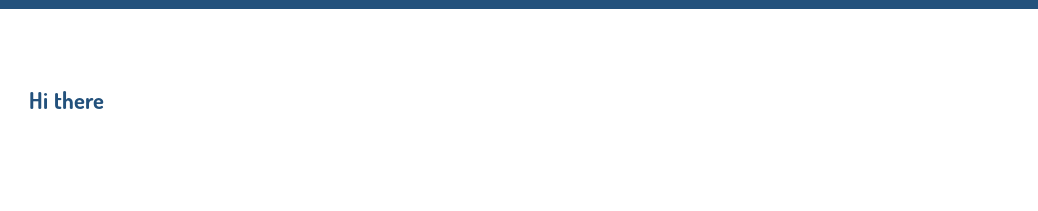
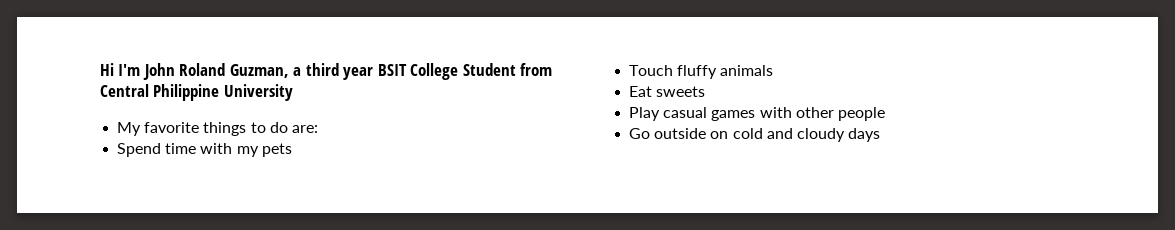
[54,91,105,109] there -> [118,63,553,80] [100,84,293,101] [117,122,318,136] [117,143,292,157] [629,65,774,79] [629,86,706,97] [629,107,885,121] [629,128,881,142] I'm John Roland Guzman, a third year BSIT College Student from Central Philippine University // My favorite things to do are: // Spend time with my pets // Touch fluffy animals // Eat sweets // Play casual games with other people // Go outside on cold and cloudy days

